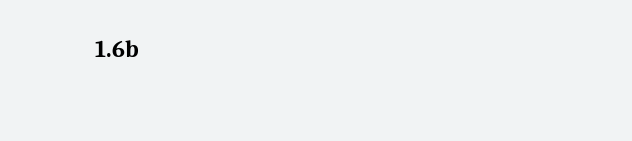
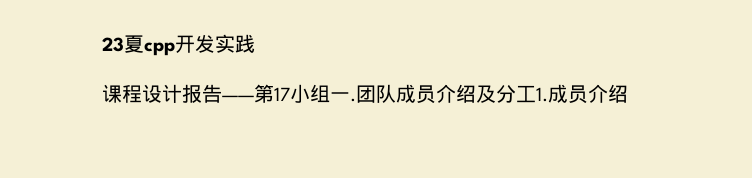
[95,40,139,57] 1.6b -> [102,34,255,56] [102,84,628,104] 23夏cpp开发实践 // 课程设计报告——第17小组一.团队成员介绍及分工1.成员介绍

